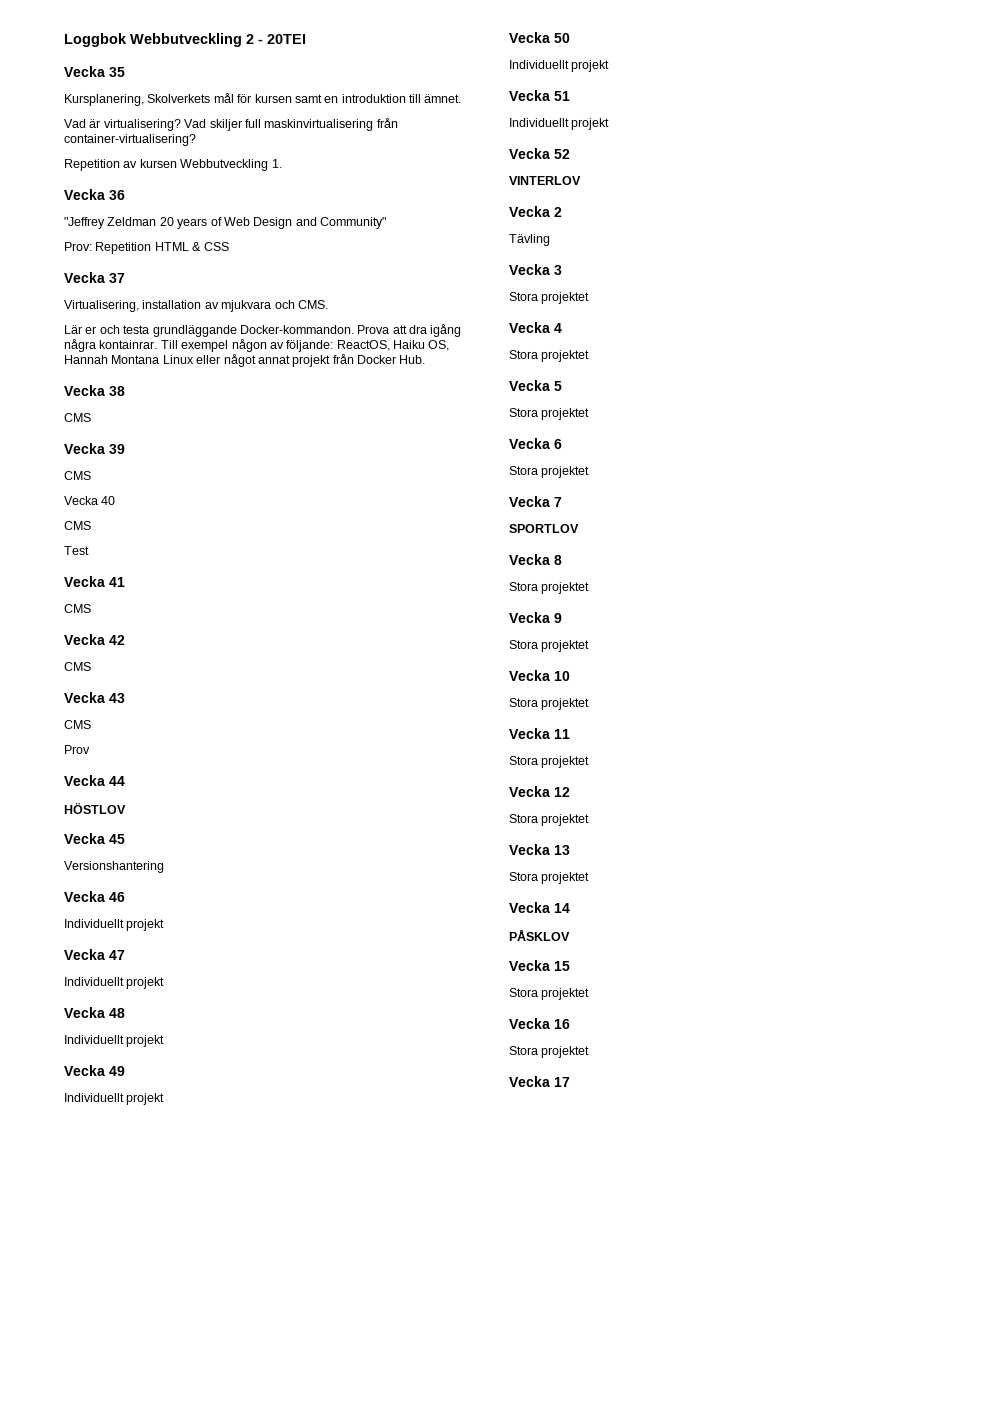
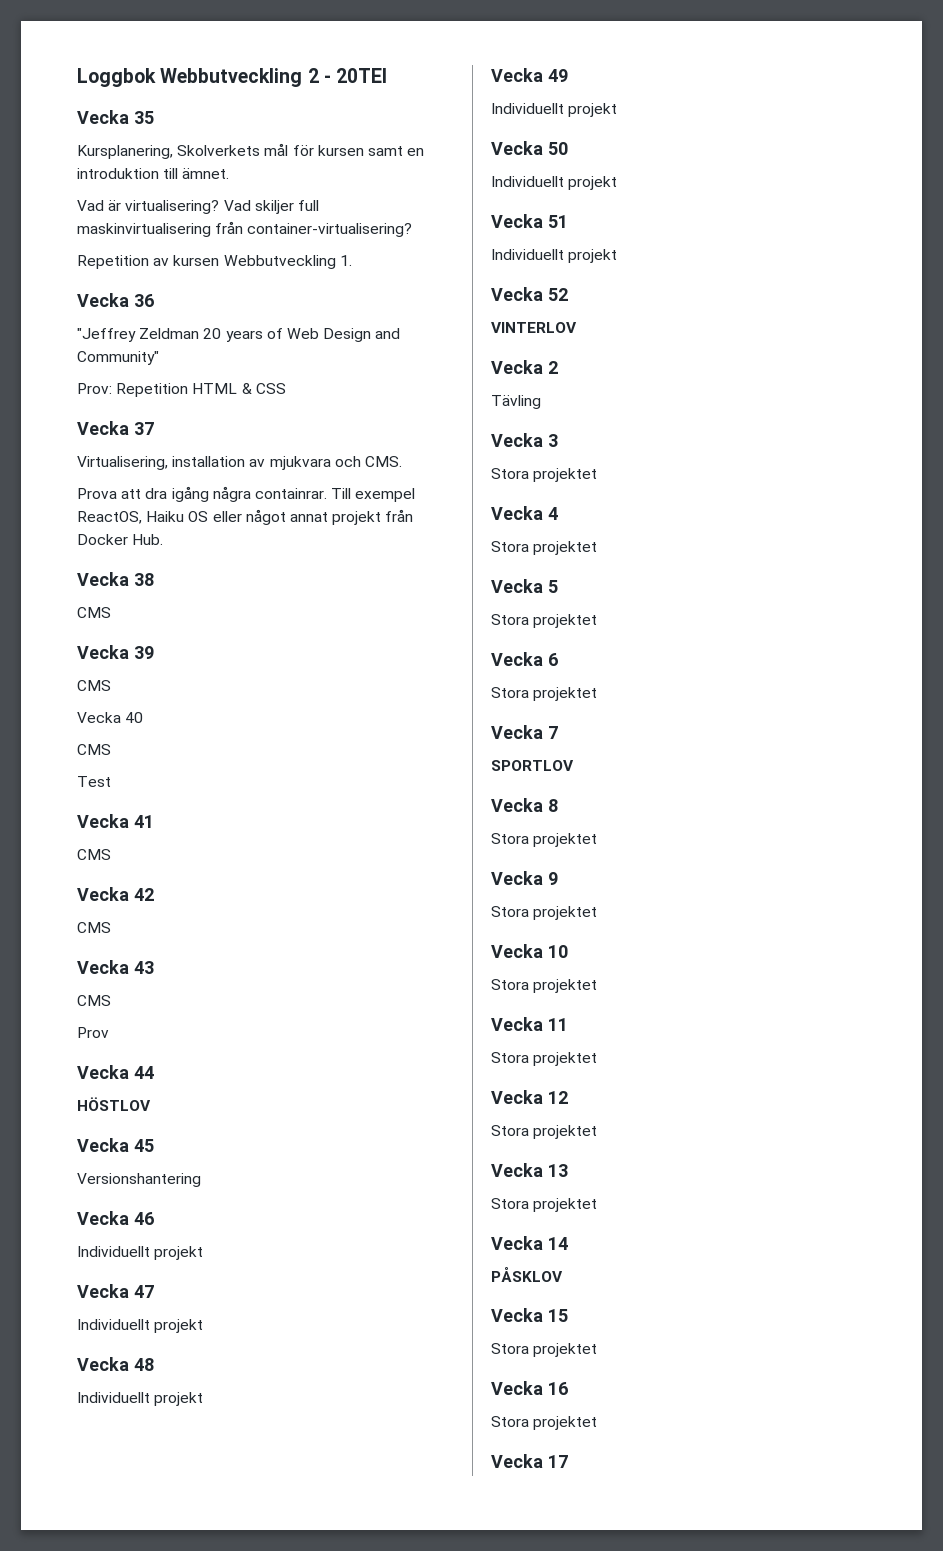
[64,325,354,337] Lär er och testa grundläggande Docker-kommandon. -> (402, 461) none
[99,340,158,349] kontainrar. -> [254,488,327,499] containrar.
[231,339,450,352] [64,355,194,364] någon av följande: ReactOS, Haiku OS, Hannah Montana Linux -> [77,511,209,524] ReactOS, Haiku OS

